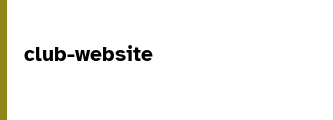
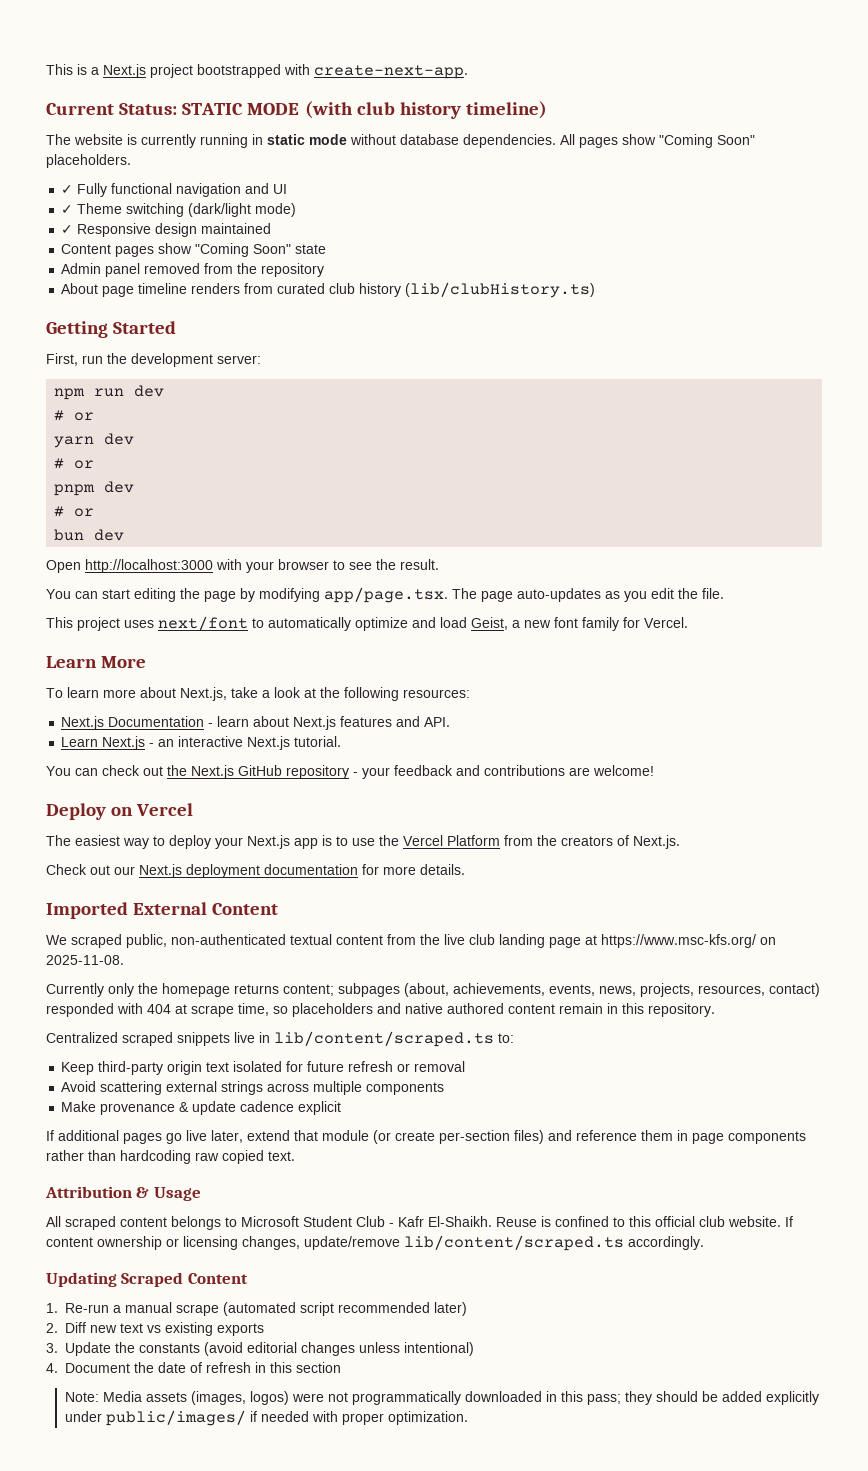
[24,45,153,61] club-website -> [46,64,468,79] [46,101,547,119] [46,134,755,148] [46,154,131,168] [61,183,288,197] [61,203,297,217] [61,223,272,237] [61,243,327,257] [61,263,325,277] [61,282,596,298] [46,321,177,338] [46,353,261,367] [54,385,165,400] [54,410,95,421] [54,433,135,448] [54,458,95,469] [54,481,135,496] [54,506,95,517] [54,529,125,541] [46,559,439,573] [46,587,724,603] [46,616,688,631] [46,656,147,668] [46,687,470,701] [61,716,451,730] [61,736,342,750] [46,765,654,779] [46,803,194,820] [46,835,680,849] [46,864,465,878] [46,902,279,919] [46,934,776,948] [46,955,124,965] [46,983,820,997] [46,1003,715,1017] [46,1031,514,1047] [61,1061,466,1075] [61,1081,445,1095] [61,1101,342,1115] [46,1130,806,1144] [46,1150,295,1164] [45,1186,201,1201] [46,1216,793,1230] [46,1235,704,1251] [46,1272,248,1287] [46,1302,467,1316] [46,1322,264,1336] [46,1342,474,1356] [46,1362,341,1373] [64,1391,819,1405] [64,1410,468,1426] This is a Next.js project bootstrapped with create-next-app. // Current Status: STATIC MODE (with club history timeline) // The website is currently running in static mode without database dependencies. All pages show "Coming Soon" placeholders. // ✓ Fully functional navigation and UI // ✓ Theme switching (dark/light mode) // ✓ Responsive design maintained // Content pages show "Coming Soon" state // Admin panel removed from the repository // About page timeline renders from curated club history (lib/clubHistory.ts) // Getting Started // First, run the development server: // npm run dev // # or // yarn dev // # or // pnpm dev // # or // bun dev // Open http://localhost:3000 with your browser to see the result. // You can start editing the page by modifying app/page.tsx. The page auto-updates as you edit the file. // This project uses next/font to automatically optimize and load Geist, a new font family for Vercel. // Learn More // To learn more about Next.js, take a look at the following resources: // Next.js Documentation - learn about Next.js features and API. // Learn Next.js - an interactive Next.js tutorial. // You can check out the Next.js GitHub repository - your feedback and contributions are welcome! // Deploy on Vercel // The easiest way to deploy your Next.js app is to use the Vercel Platform from the creators of Next.js. // Check out our Next.js deployment documentation for more details. // Imported External Content // We scraped public, non-authenticated textual content from the live club landing page at https://www.msc-kfs.org/ on 2025-11-08. // Currently only the homepage returns content; subpages (about, achievements, events, news, projects, resources, contact) responded with 404 at scrape time, so placeholders and native authored content remain in this repository. // Centralized scraped snippets live in lib/content/scraped.ts to: // Keep third-party origin text isolated for future refresh or removal // Avoid scattering external strings across multiple components // Make provenance & update cadence explicit // If additional pages go live later, extend that module (or create per-section files) and reference them in page components rather than hardcoding raw copied text. // Attribution & Usage // All scraped content belongs to Microsoft Student Club - Kafr El-Shaikh. Reuse is confined to this official club website. If content ownership or licensing changes, update/remove lib/content/scraped.ts accordingly. // Updating Scraped Content // 1. Re-run a manual scrape (automated script recommended later) // 2. Diff new text vs existing exports // 3. Update the constants (avoid editorial changes unless intentional) // 4. Document the date of refresh in this section // Note: Media assets (images, logos) were not programmatically downloaded in this pass; they should be added explicitly under public/images/ if needed with proper optimization.

